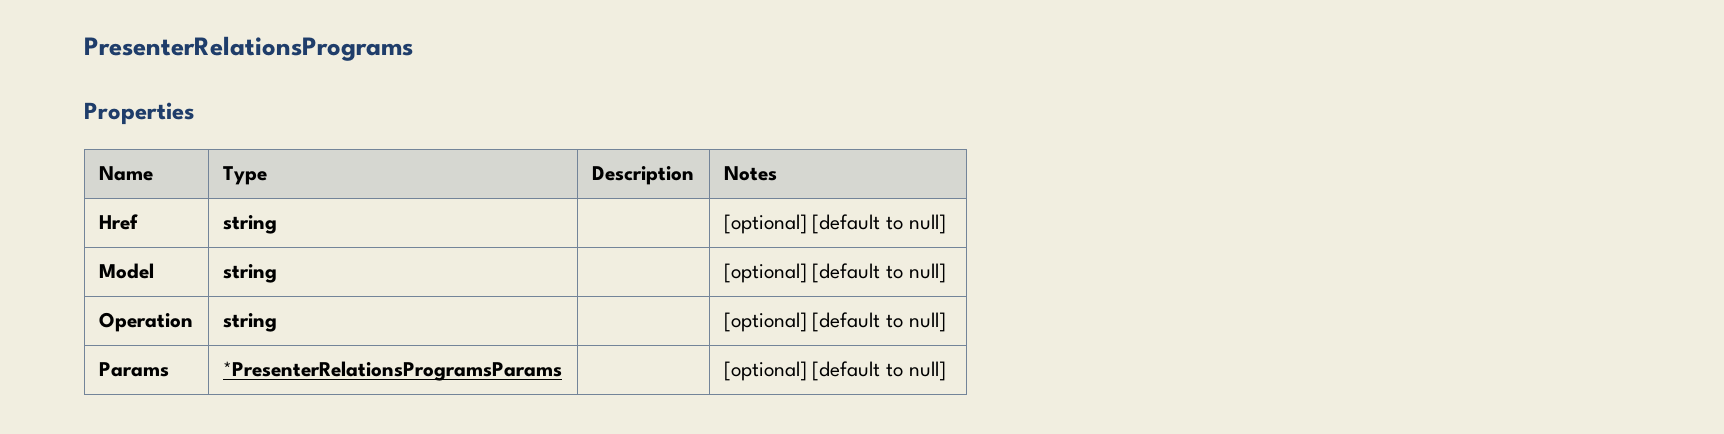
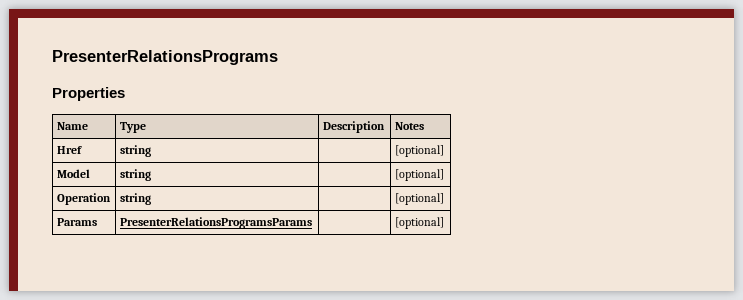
[812,214,946,234] [default to null] -> (444, 151) none
[812,263,946,283] [default to null] -> (444, 175) none
[812,312,946,332] [default to null] -> (444, 199) none
[222,361,562,381] [723,361,946,381] *PresenterRelationsProgramsParams | | [optional] [default to null] -> [119,217,312,229] [394,217,444,229] PresenterRelationsProgramsParams | | [optional]

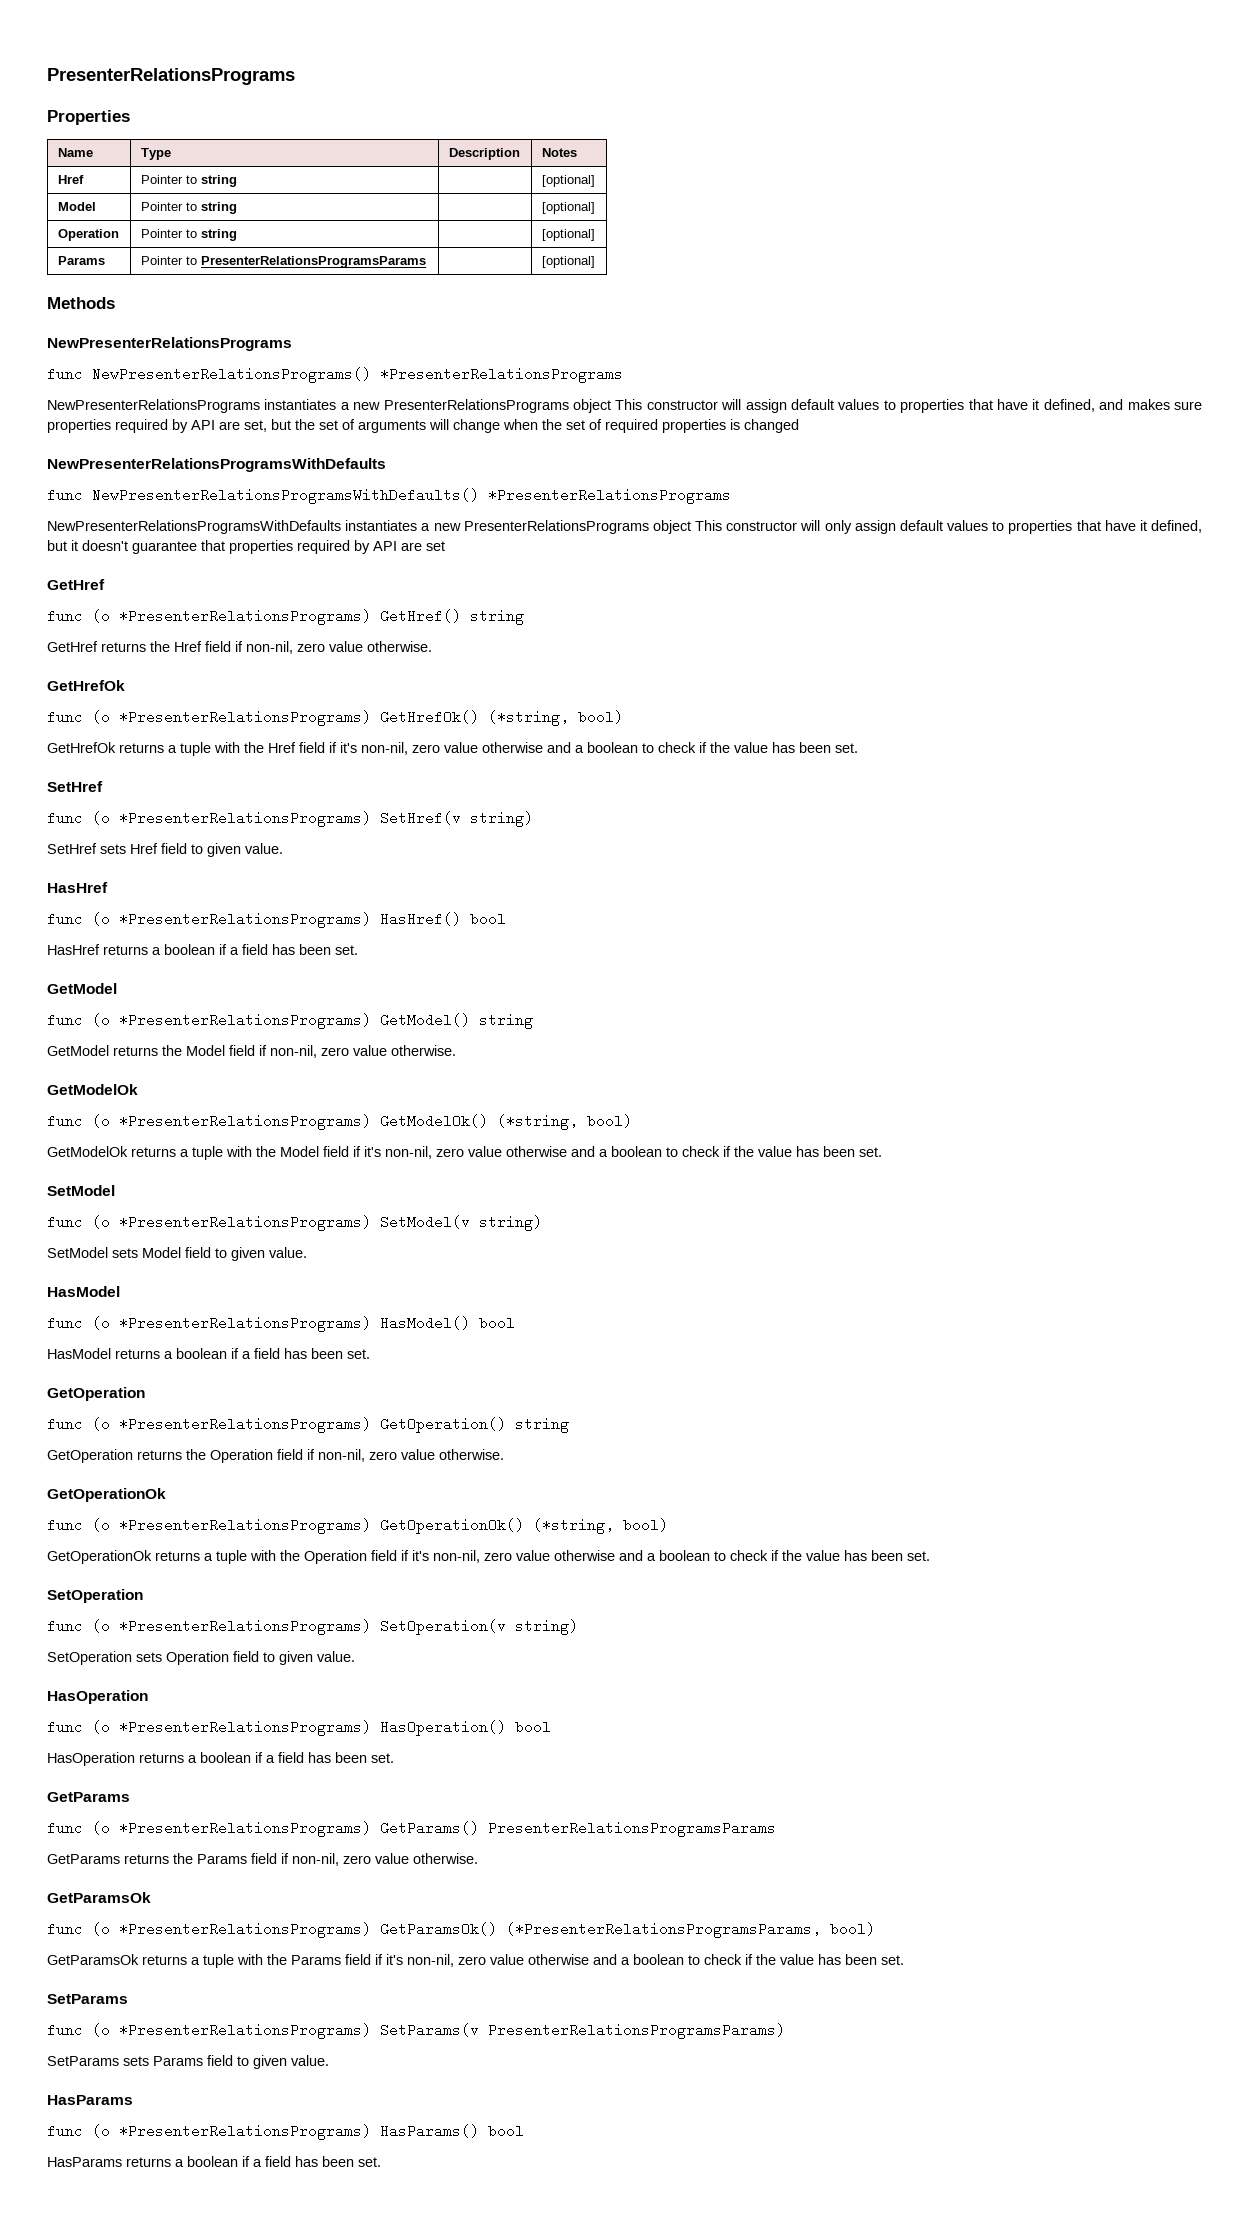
(82, 150) none -> [140,175,197,184] Pointer to
(90, 173) none -> [140,202,197,211] Pointer to
(111, 199) none -> [140,229,197,238] Pointer to
(97, 222) none -> [140,256,197,265] Pointer to
(444, 223) none -> [47,297,115,309] [47,337,292,351] [47,367,623,383] [47,399,1202,413] [47,419,799,433] [47,458,386,472] [47,488,731,504] [47,520,1202,534] [47,540,445,554] [47,579,105,590] [47,609,524,625] [47,641,432,654] [47,680,125,691] [47,710,623,726] [47,742,858,756] [47,781,103,792] [47,811,533,827] [47,843,283,857] [47,882,108,893] [47,912,506,928] [47,944,358,955] [47,983,117,994] [47,1013,533,1029] [47,1045,456,1058] [47,1084,138,1095] [47,1114,632,1130] [47,1146,882,1160] [47,1185,115,1196] [47,1215,542,1231] [47,1247,307,1261] [47,1286,120,1297] [47,1316,515,1332] [47,1348,370,1359] [47,1387,145,1401] [47,1417,569,1433] [47,1449,504,1463] [47,1488,166,1502] [47,1518,668,1534] [47,1550,930,1564] [47,1589,143,1603] [47,1619,578,1635] [47,1651,355,1665] [47,1690,148,1704] [47,1720,551,1736] [47,1752,394,1766] [47,1792,130,1802] [47,1821,776,1837] [47,1853,478,1866] [47,1892,151,1903] [47,1922,875,1938] [47,1954,904,1968] [47,1994,128,2004] [47,2023,785,2039] [47,2055,329,2069] [47,2095,133,2105] [47,2124,524,2140] [47,2156,381,2167] // Methods // NewPresenterRelationsPrograms // func NewPresenterRelationsPrograms() *PresenterRelationsPrograms // NewPresenterRelationsPrograms instantiates a new PresenterRelationsPrograms object This constructor will assign default values to properties that have it defined, and makes sure properties required by API are set, but the set of arguments will change when the set of required properties is changed // NewPresenterRelationsProgramsWithDefaults // func NewPresenterRelationsProgramsWithDefaults() *PresenterRelationsPrograms // NewPresenterRelationsProgramsWithDefaults instantiates a new PresenterRelationsPrograms object This constructor will only assign default values to properties that have it defined, but it doesn't guarantee that properties required by API are set // GetHref // func (o *PresenterRelationsPrograms) GetHref() string // GetHref returns the Href field if non-nil, zero value otherwise. // GetHrefOk // func (o *PresenterRelationsPrograms) GetHrefOk() (*string, bool) // GetHrefOk returns a tuple with the Href field if it's non-nil, zero value otherwise and a boolean to check if the value has been set. // SetHref // func (o *PresenterRelationsPrograms) SetHref(v string) // SetHref sets Href field to given value. // HasHref // func (o *PresenterRelationsPrograms) HasHref() bool // HasHref returns a boolean if a field has been set. // GetModel // func (o *PresenterRelationsPrograms) GetModel() string // GetModel returns the Model field if non-nil, zero value otherwise. // GetModelOk // func (o *PresenterRelationsPrograms) GetModelOk() (*string, bool) // GetModelOk returns a tuple with the Model field if it's non-nil, zero value otherwise and a boolean to check if the value has been set. // SetModel // func (o *PresenterRelationsPrograms) SetModel(v string) // SetModel sets Model field to given value. // HasModel // func (o *PresenterRelationsPrograms) HasModel() bool // HasModel returns a boolean if a field has been set. // GetOperation // func (o *PresenterRelationsPrograms) GetOperation() string // GetOperation returns the Operation field if non-nil, zero value otherwise. // GetOperationOk // func (o *PresenterRelationsPrograms) GetOperationOk() (*string, bool) // GetOperationOk returns a tuple with the Operation field if it's non-nil, zero value otherwise and a boolean to check if the value has been set. // SetOperation // func (o *PresenterRelationsPrograms) SetOperation(v string) // SetOperation sets Operation field to given value. // HasOperation // func (o *PresenterRelationsPrograms) HasOperation() bool // HasOperation returns a boolean if a field has been set. // GetParams // func (o *PresenterRelationsPrograms) GetParams() PresenterRelationsProgramsParams // GetParams returns the Params field if non-nil, zero value otherwise. // GetParamsOk // func (o *PresenterRelationsPrograms) GetParamsOk() (*PresenterRelationsProgramsParams, bool) // GetParamsOk returns a tuple with the Params field if it's non-nil, zero value otherwise and a boolean to check if the value has been set. // SetParams // func (o *PresenterRelationsPrograms) SetParams(v PresenterRelationsProgramsParams) // SetParams sets Params field to given value. // HasParams // func (o *PresenterRelationsPrograms) HasParams() bool // HasParams returns a boolean if a field has been set.

